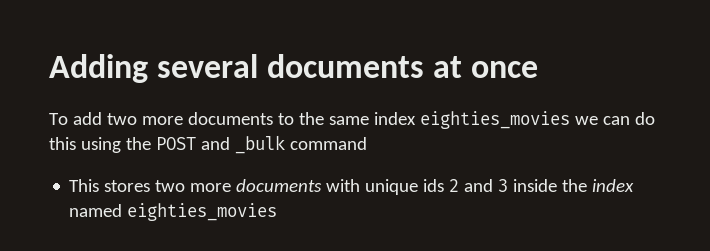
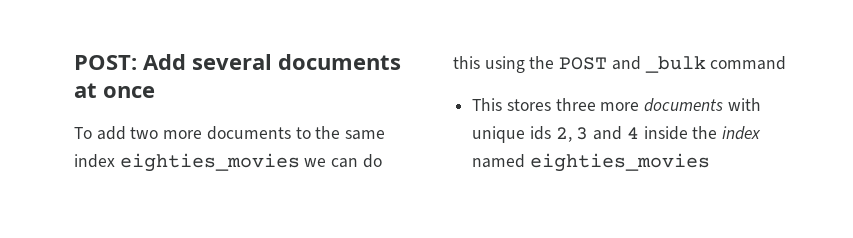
[49,54,148,83] Adding -> [74,54,186,70] POST: Add
[155,180,186,192] two -> [555,98,596,111] three
[449,179,509,192] 2 and 3 -> [555,126,639,142] 2, 3 and 4

